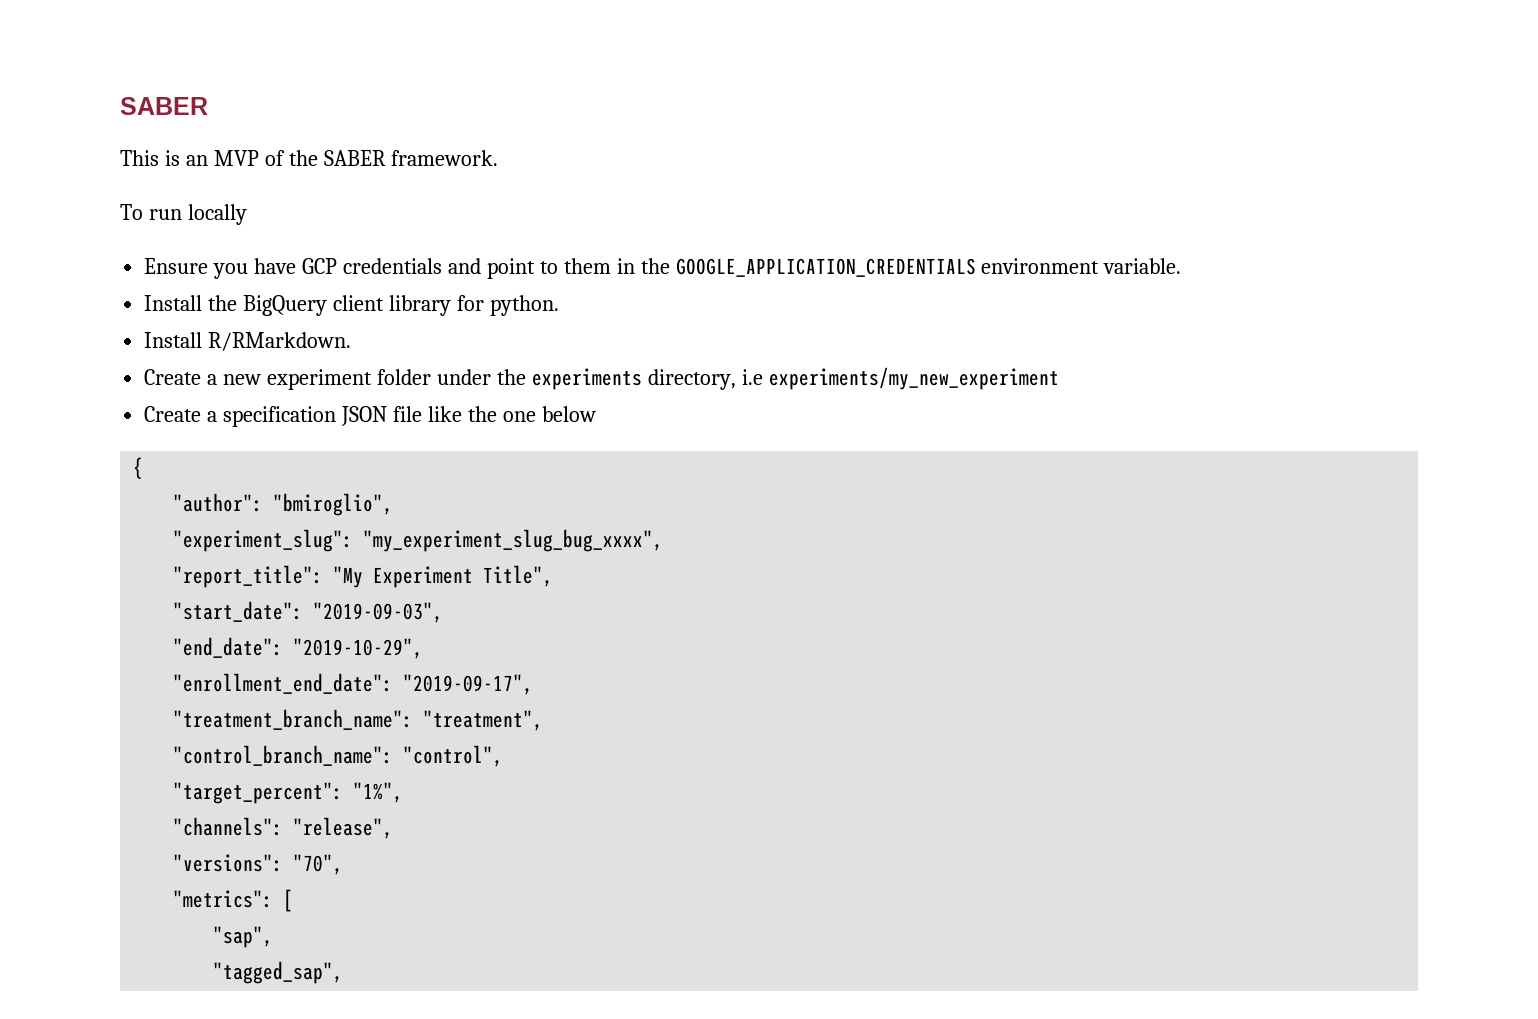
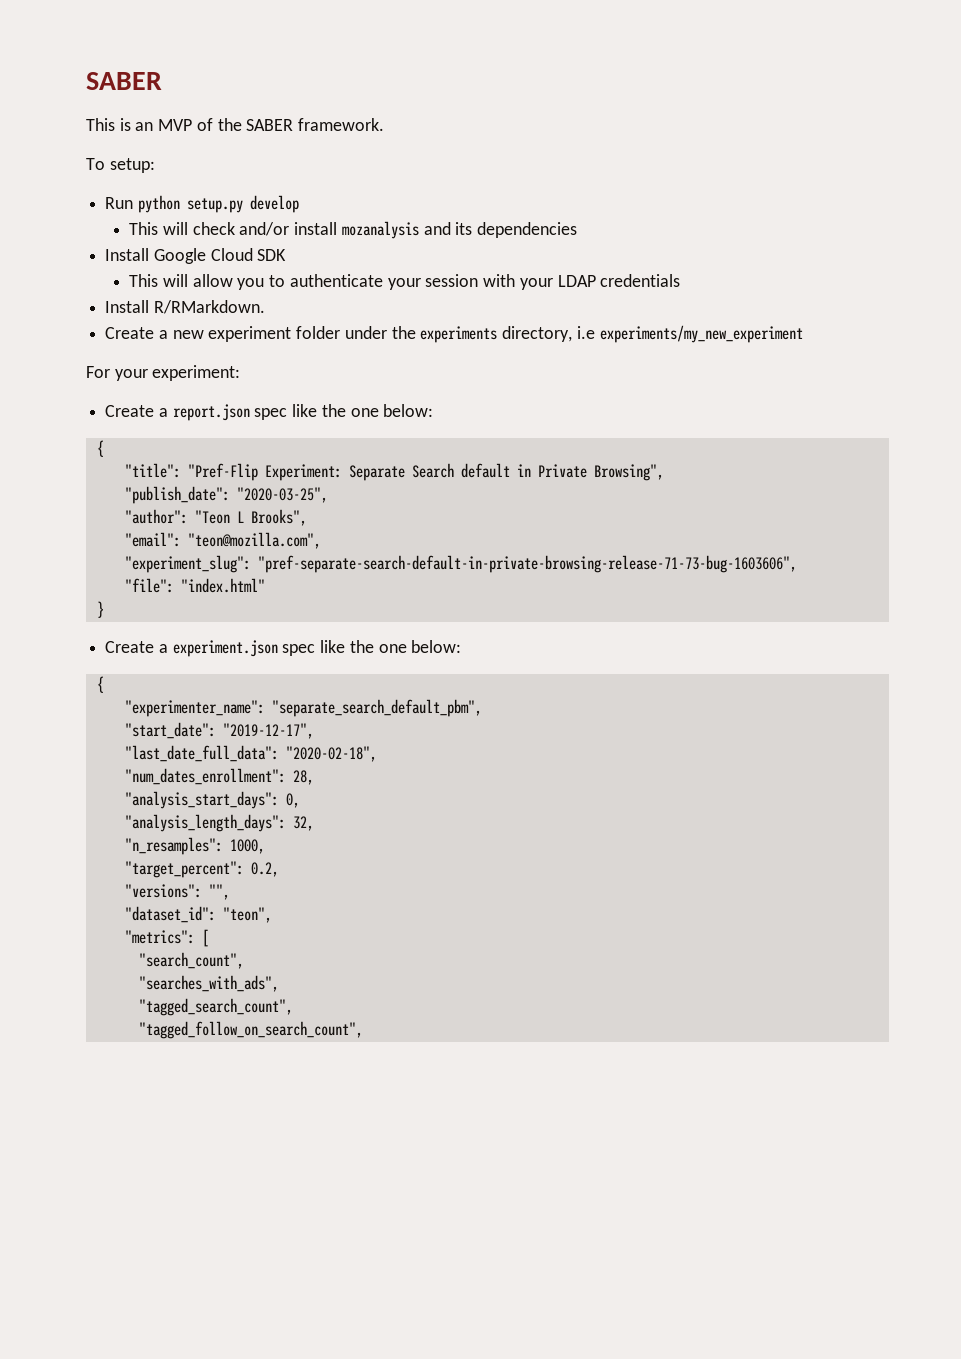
[148,204,247,225] [144,258,1182,279] [144,295,559,316] run locally // Ensure you have GCP credentials and point to them in the GOOGLE_APPLICATION_CREDENTIALS environment variable. // Install the BigQuery client library for python. -> [109,158,155,173] [105,195,299,213] [129,221,578,239] [105,248,287,264] [129,274,681,290] setup: // Run python setup.py develop // This will check and/or install mozanalysis and its dependencies // Install Google Cloud SDK // This will allow you to authenticate your session with your LDAP credentials
[144,406,596,427] [133,457,144,479] [173,493,394,516] [173,529,664,552] [173,565,554,588] [173,601,444,623] [173,637,424,659] [173,673,534,695] [173,709,544,731] [173,745,504,767] [173,782,404,804] [173,817,394,839] [173,854,344,875] [173,889,294,912] [213,926,274,948] [213,961,344,984] // Create a specification JSON file like the one below // { // "author": "bmiroglio", // "experiment_slug": "my_experiment_slug_bug_xxxx", // "report_title": "My Experiment Title", // "start_date": "2019-09-03", // "end_date": "2019-10-29", // "enrollment_end_date": "2019-09-17", // "treatment_branch_name": "treatment", // "control_branch_name": "control", // "target_percent": "1%", // "channels": "release", // "versions": "70", // "metrics": [ // "sap", // "tagged_sap", -> [86,365,241,381] [105,404,434,421] [96,440,104,457] [124,463,664,481] [124,486,328,504] [124,509,307,526] [124,532,321,549] [124,555,797,573] [124,578,265,593] [96,601,104,618] [105,640,462,657] [96,676,104,693] [124,699,482,717] [124,722,314,739] [124,745,377,762] [124,768,314,785] [124,791,300,809] [124,814,314,832] [124,837,265,855] [124,861,279,878] [124,884,230,900] [124,906,272,923] [124,929,209,947] [138,952,244,969] [138,975,279,992] [138,998,293,1016] [138,1021,363,1039] // For your experiment: // Create a report.json spec like the one below: // { // "title": "Pref-Flip Experiment: Separate Search default in Private Browsing", // "publish_date": "2020-03-25", // "author": "Teon L Brooks", // "email": "teon@mozilla.com", // "experiment_slug": "pref-separate-search-default-in-private-browsing-release-71-73-bug-1603606", // "file": "index.html" // } // Create a experiment.json spec like the one below: // { // "experimenter_name": "separate_search_default_pbm", // "start_date": "2019-12-17", // "last_date_full_data": "2020-02-18", // "num_dates_enrollment": 28, // "analysis_start_days": 0, // "analysis_length_days": 32, // "n_resamples": 1000, // "target_percent": 0.2, // "versions": "", // "dataset_id": "teon", // "metrics": [ // "search_count", // "searches_with_ads", // "tagged_search_count", // "tagged_follow_on_search_count",

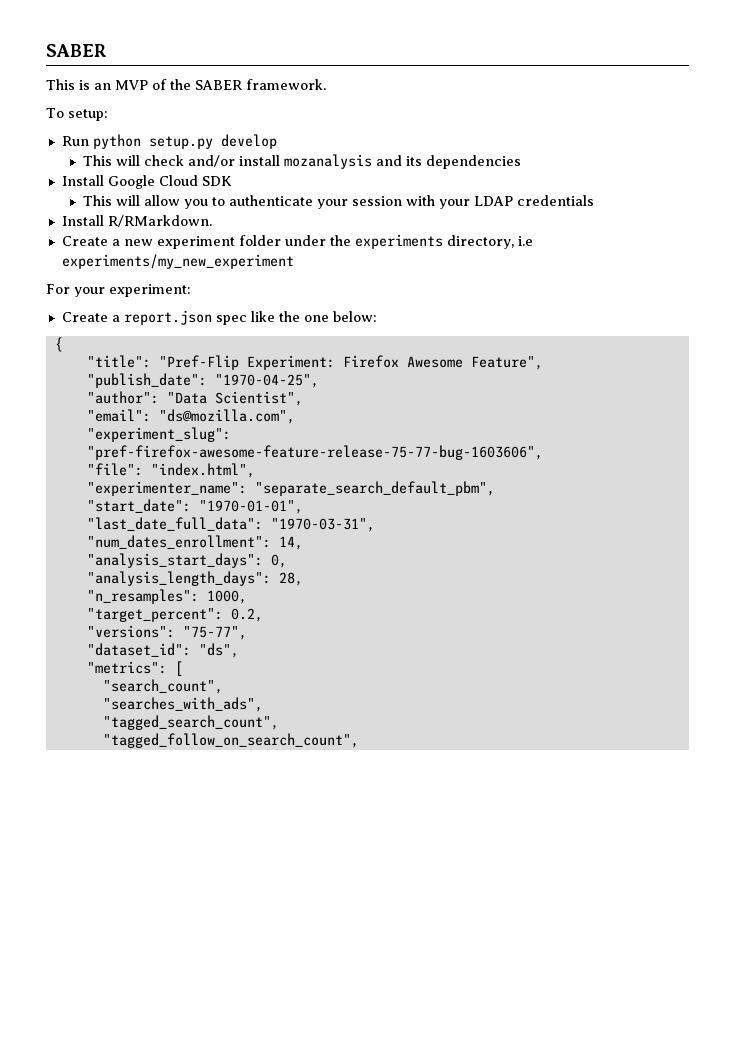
[348,463,664,481] Separate Search default in Private Browsing", -> [342,355,543,370] Firefox Awesome Feature",
[236,487,328,503] "2020-03-25", -> [214,374,319,388] "1970-04-25",
[194,509,307,526] "Teon L Brooks", -> [166,391,303,406] "Data Scientist",
[187,532,321,549] "teon@mozilla.com", -> [158,409,295,424] "ds@mozilla.com",
[257,555,797,573] "pref-separate-search-default-in-private-browsing-release-71-73-bug-1603606", -> [86,445,543,460] "pref-firefox-awesome-feature-release-75-77-bug-1603606",
[180,578,265,593] [96,601,104,618] [105,640,462,657] [96,676,104,693] "index.html" // } // Create a experiment.json spec like the one below: // { -> [150,463,255,478] "index.html",
[222,723,314,739] "2019-12-17", -> [198,500,303,514] "1970-01-01",
[285,746,377,762] "2020-02-18", -> [270,518,375,532] "1970-03-31",
[292,770,314,785] 28, -> [278,536,303,550] 14,
[292,816,314,831] 32, -> [278,572,303,586] 28,
[208,884,230,900] "", -> [182,626,247,640] "75-77",
[222,907,272,923] "teon", -> [198,643,239,658] "ds",

